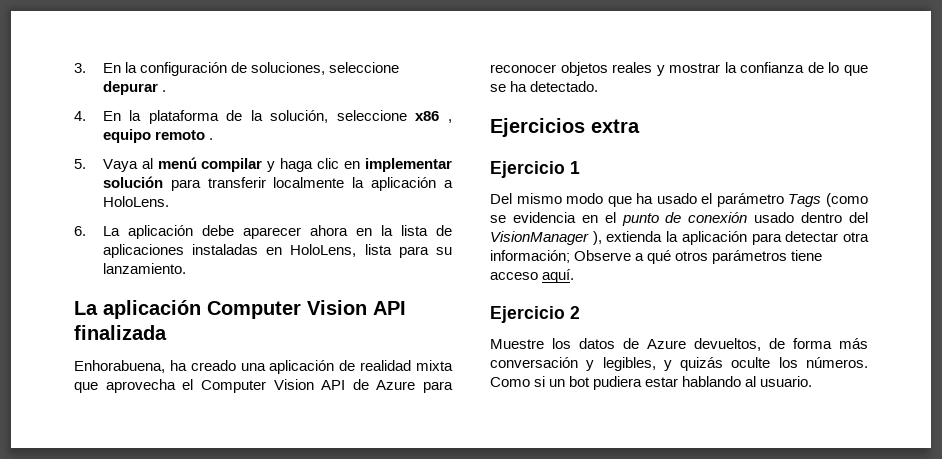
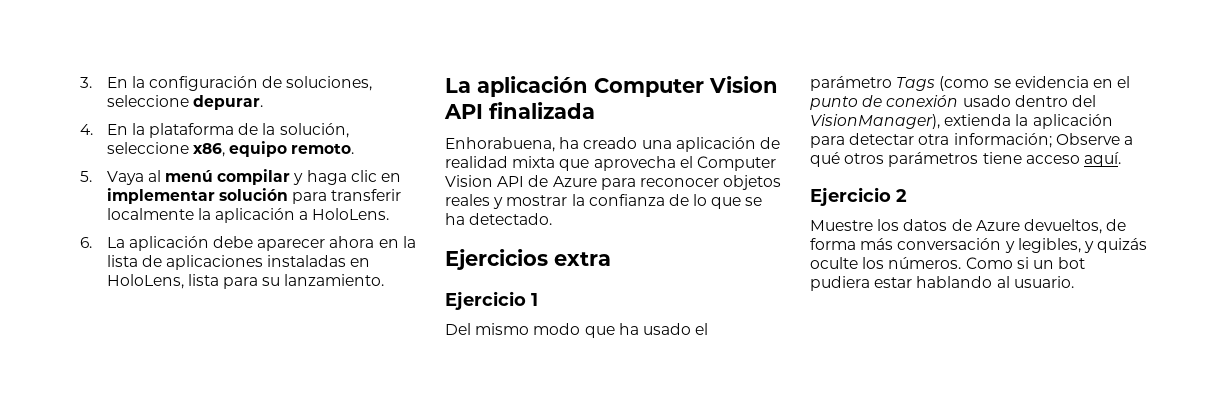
[102,81,166,95] depurar . -> [192,95,263,110] depurar.
[415,111,452,123] [102,129,213,143] x86 , equipo remoto . -> [192,141,355,157] x86, equipo remoto.
[490,231,602,245] VisionManager ), -> [810,114,940,129] VisionManager),

